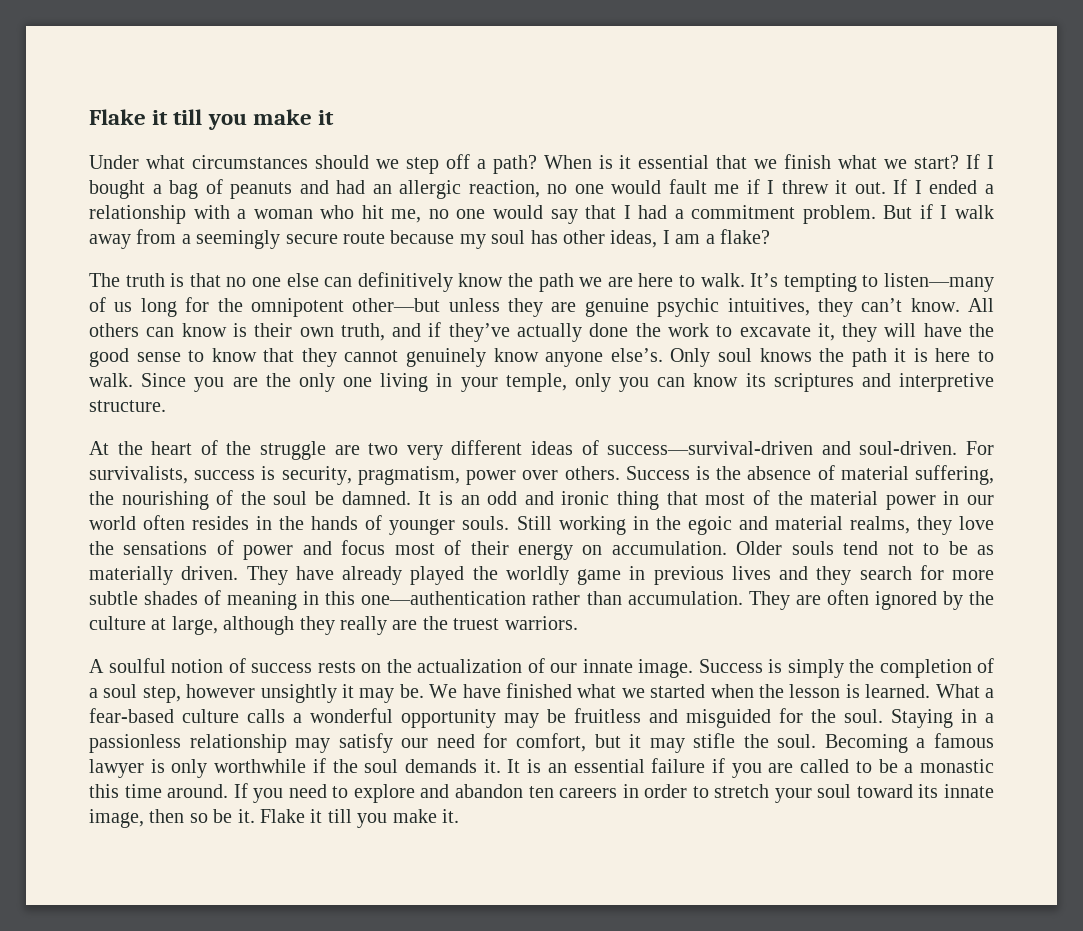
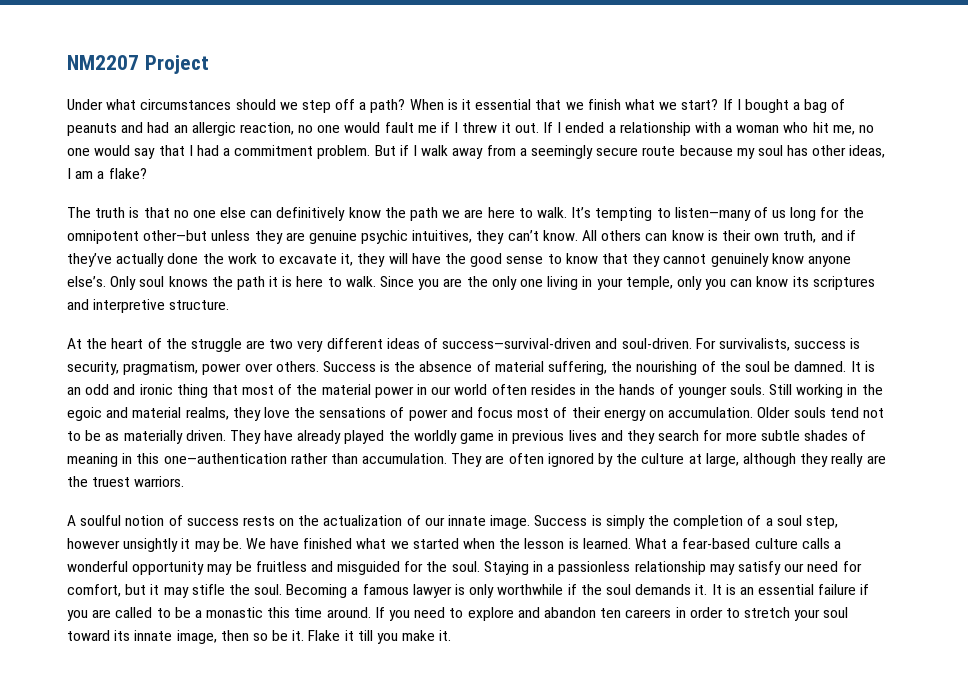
[89,109,335,130] Flake it till you make it -> [67,55,209,74] NM2207 Project

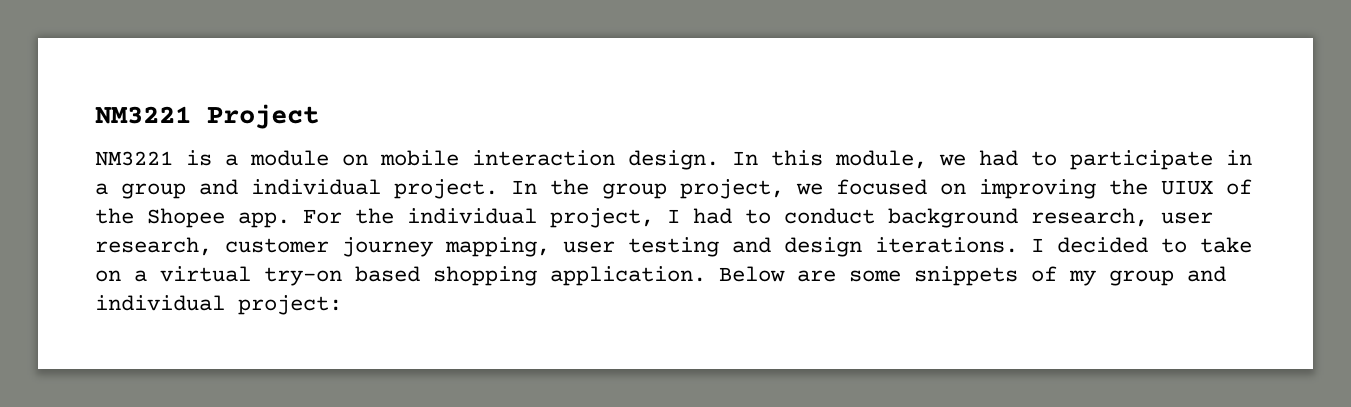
[67,55,139,70] NM2207 -> [95,106,191,124] NM3221
[67,99,846,113] [67,122,874,136] [67,145,886,159] [67,168,147,179] [67,207,864,221] [67,230,856,244] [67,253,851,267] [67,276,875,290] [67,299,230,313] [67,338,861,352] [67,361,875,375] [67,384,883,398] [67,407,884,421] [67,430,867,444] [67,453,886,467] [67,476,185,487] [67,515,838,529] [67,538,841,552] [67,561,862,575] [67,584,870,598] [67,607,849,621] [67,630,452,644] Under what circumstances should we step off a path? When is it essential that we finish what we start? If I bought a bag of peanuts and had an allergic reaction, no one would fault me if I threw it out. If I ended a relationship with a woman who hit me, no one would say that I had a commitment problem. But if I walk away from a seemingly secure route because my soul has other ideas, I am a flake? // The truth is that no one else can definitively know the path we are here to walk. It’s tempting to listen—many of us long for the omnipotent other—but unless they are genuine psychic intuitives, they can’t know. All others can know is their own truth, and if they’ve actually done the work to excavate it, they will have the good sense to know that they cannot genuinely know anyone else’s. Only soul knows the path it is here to walk. Since you are the only one living in your temple, only you can know its scriptures and interpretive structure. // At the heart of the struggle are two very different ideas of success—survival-driven and soul-driven. For survivalists, success is security, pragmatism, power over others. Success is the absence of material suffering, the nourishing of the soul be damned. It is an odd and ironic thing that most of the material power in our world often resides in the hands of younger souls. Still working in the egoic and material realms, they love the sensations of power and focus most of their energy on accumulation. Older souls tend not to be as materially driven. They have already played the worldly game in previous lives and they search for more subtle shades of meaning in this one—authentication rather than accumulation. They are often ignored by the culture at large, although they really are the truest warriors. // A soulful notion of success rests on the actualization of our innate image. Success is simply the completion of a soul step, however unsightly it may be. We have finished what we started when the lesson is learned. What a fear-based culture calls a wonderful opportunity may be fruitless and misguided for the soul. Staying in a passionless relationship may satisfy our need for comfort, but it may stifle the soul. Becoming a famous lawyer is only worthwhile if the soul demands it. It is an essential failure if you are called to be a monastic this time around. If you need to explore and abandon ten careers in order to stretch your soul toward its innate image, then so be it. Flake it till you make it. -> [95,150,1252,170] [95,179,1252,199] [95,208,1213,228] [95,237,1252,257] [95,266,1226,286] [95,295,342,315] NM3221 is a module on mobile interaction design. In this module, we had to participate in a group and individual project. In the group project, we focused on improving the UIUX of the Shopee app. For the individual project, I had to conduct background research, user research, customer journey mapping, user testing and design iterations. I decided to take on a virtual try-on based shopping application. Below are some snippets of my group and individual project:

